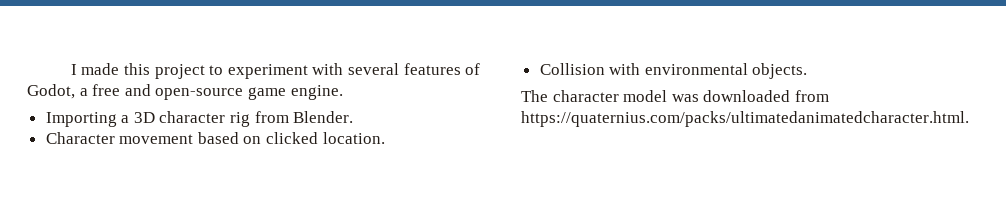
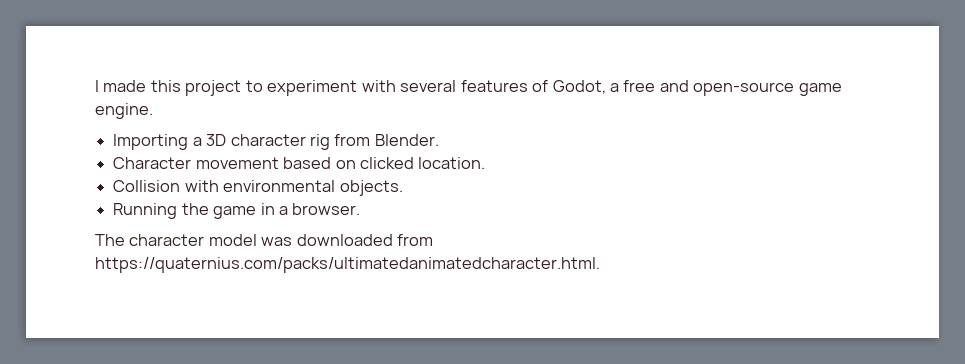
(808, 71) none -> [113,203,361,219] // Running the game in a browser.

